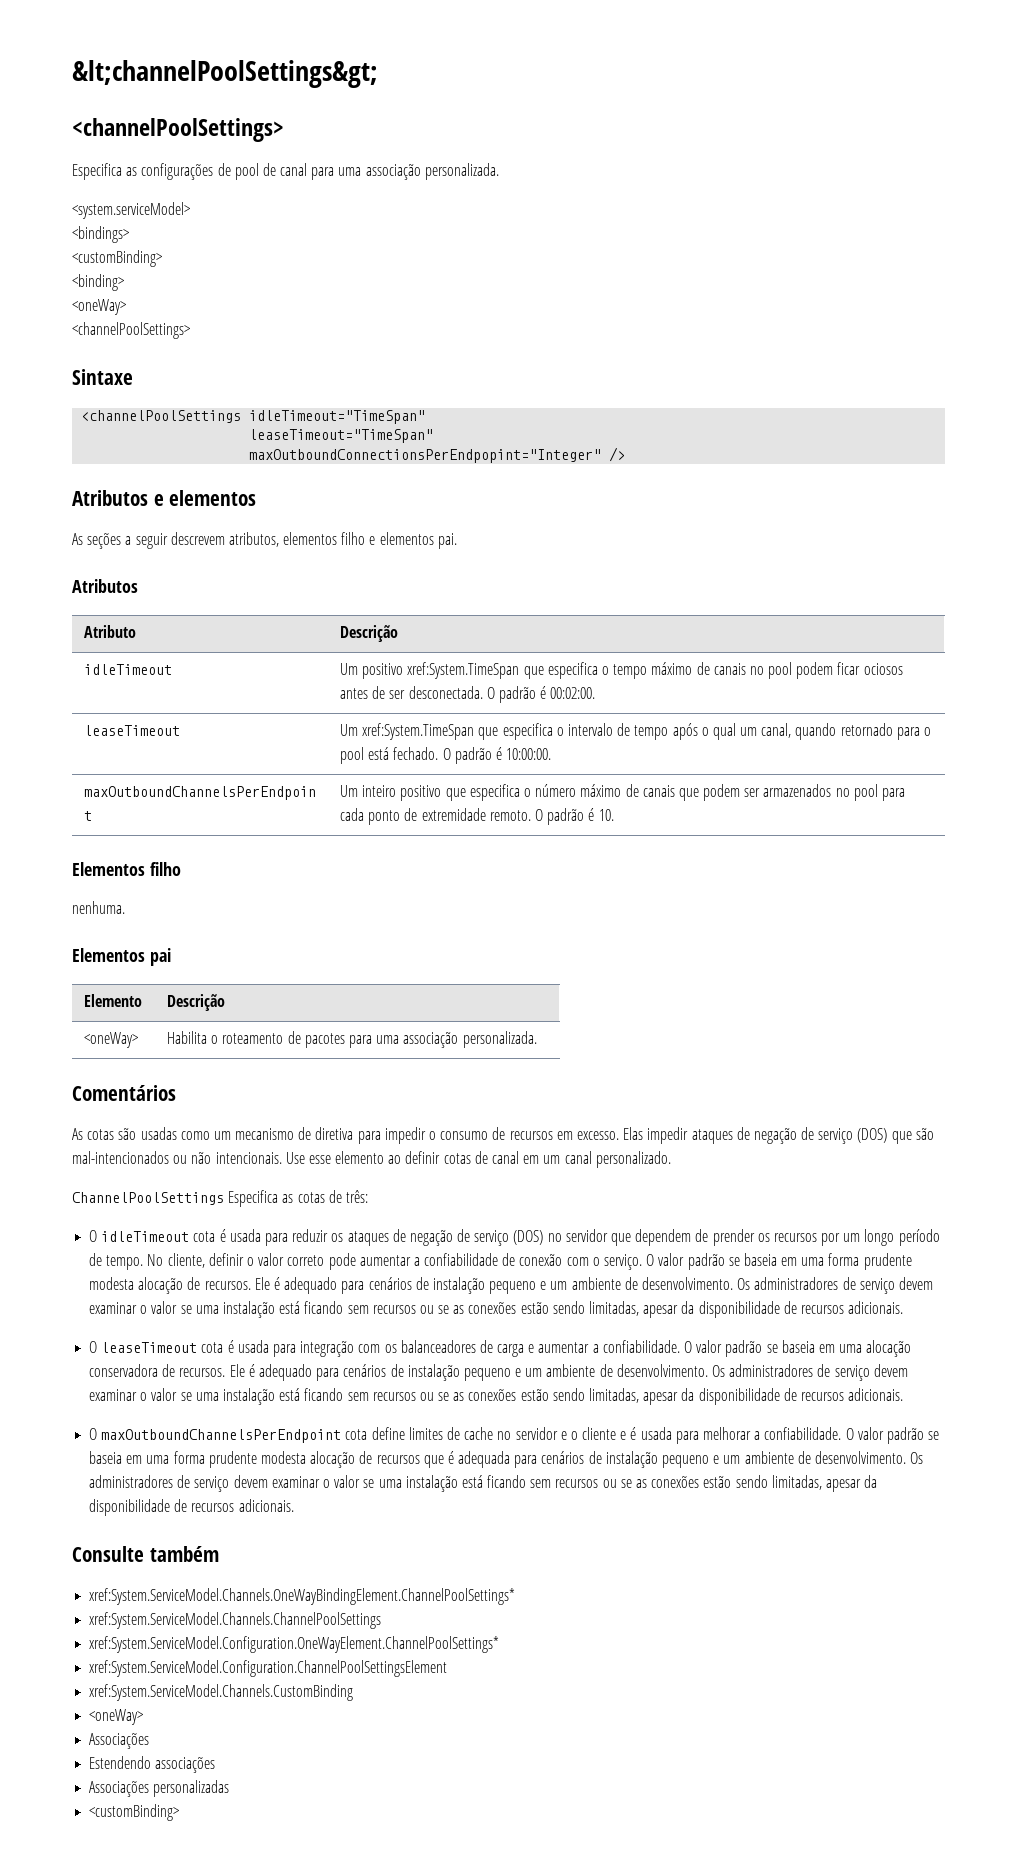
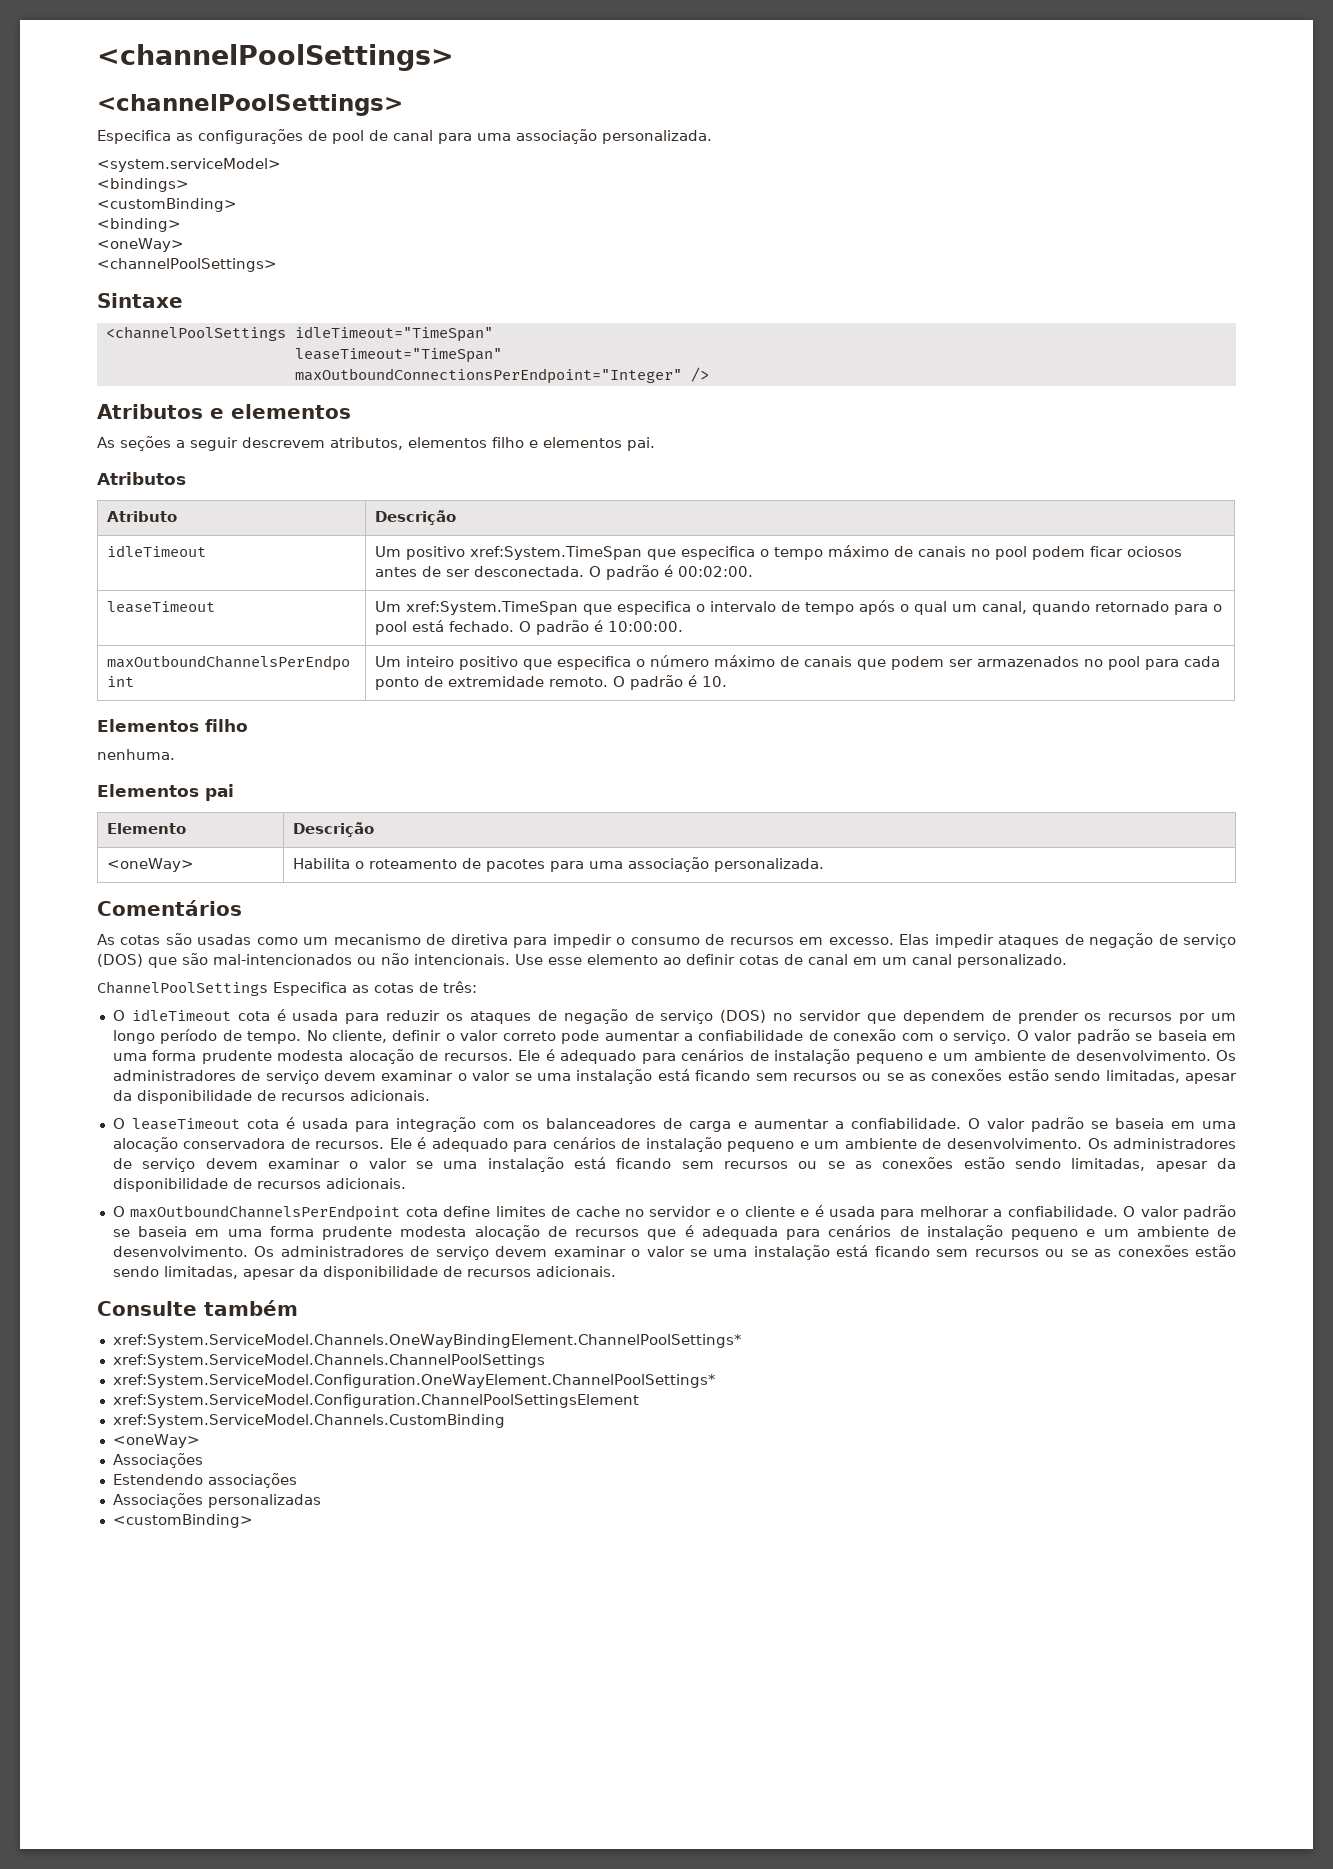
[72,60,378,88] &lt;channelPoolSettings&gt; -> [97,44,454,71] <channelPoolSettings>
[249,449,602,463] maxOutboundConnectionsPerEndpopint="Integer" -> [294,368,682,384] maxOutboundConnectionsPerEndpoint="Integer"

